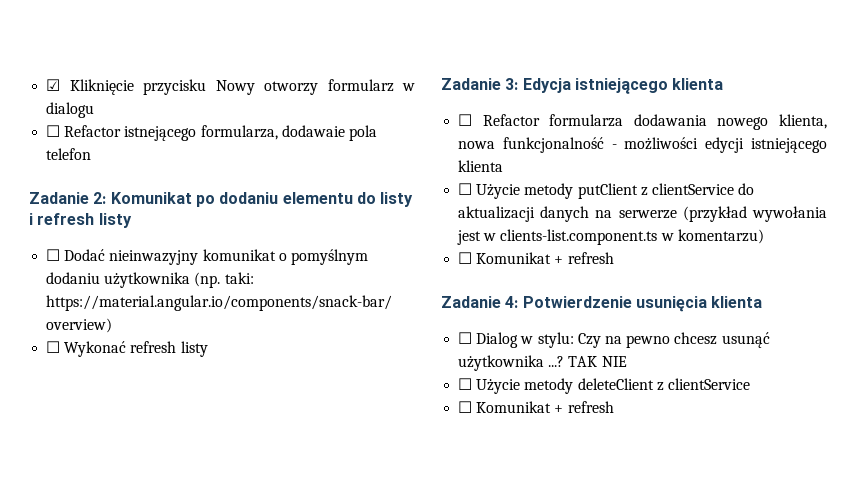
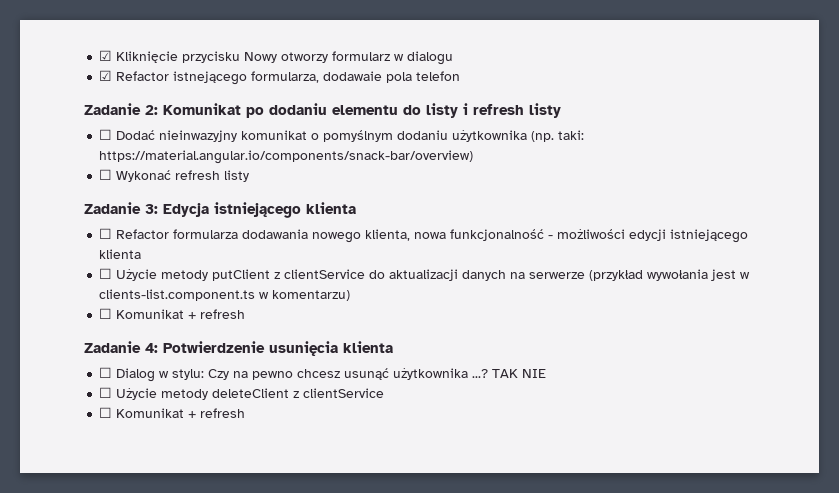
[46,125,61,137] ☐ -> [99,70,113,81] ☑

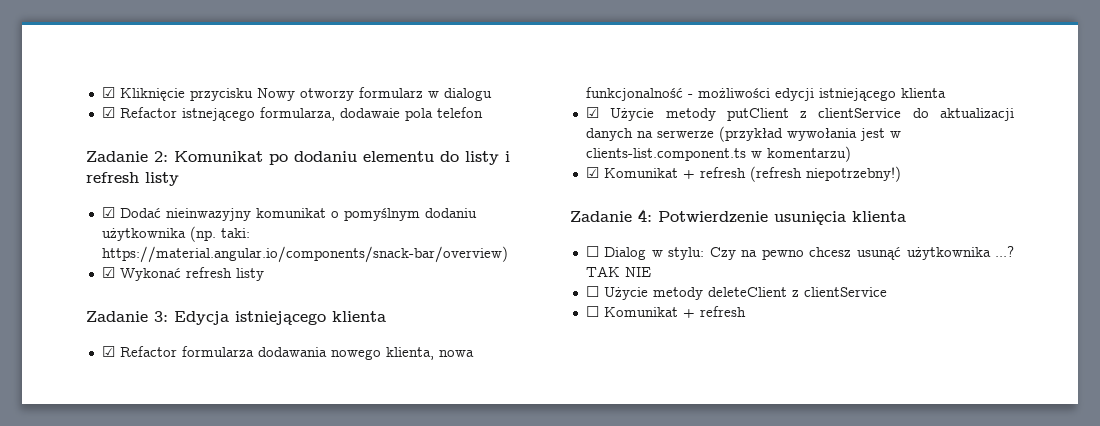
[99,129,113,140] ☐ -> [101,207,115,218] ☑
[99,169,113,180] ☐ -> [101,267,115,278] ☑
[99,228,113,239] ☐ -> [101,346,115,357] ☑
[99,268,113,279] ☐ -> [585,107,599,118] ☑
[99,308,246,319] ☐ Komunikat + refresh -> [585,166,901,182] ☑ Komunikat + refresh (refresh niepotrzebny!)

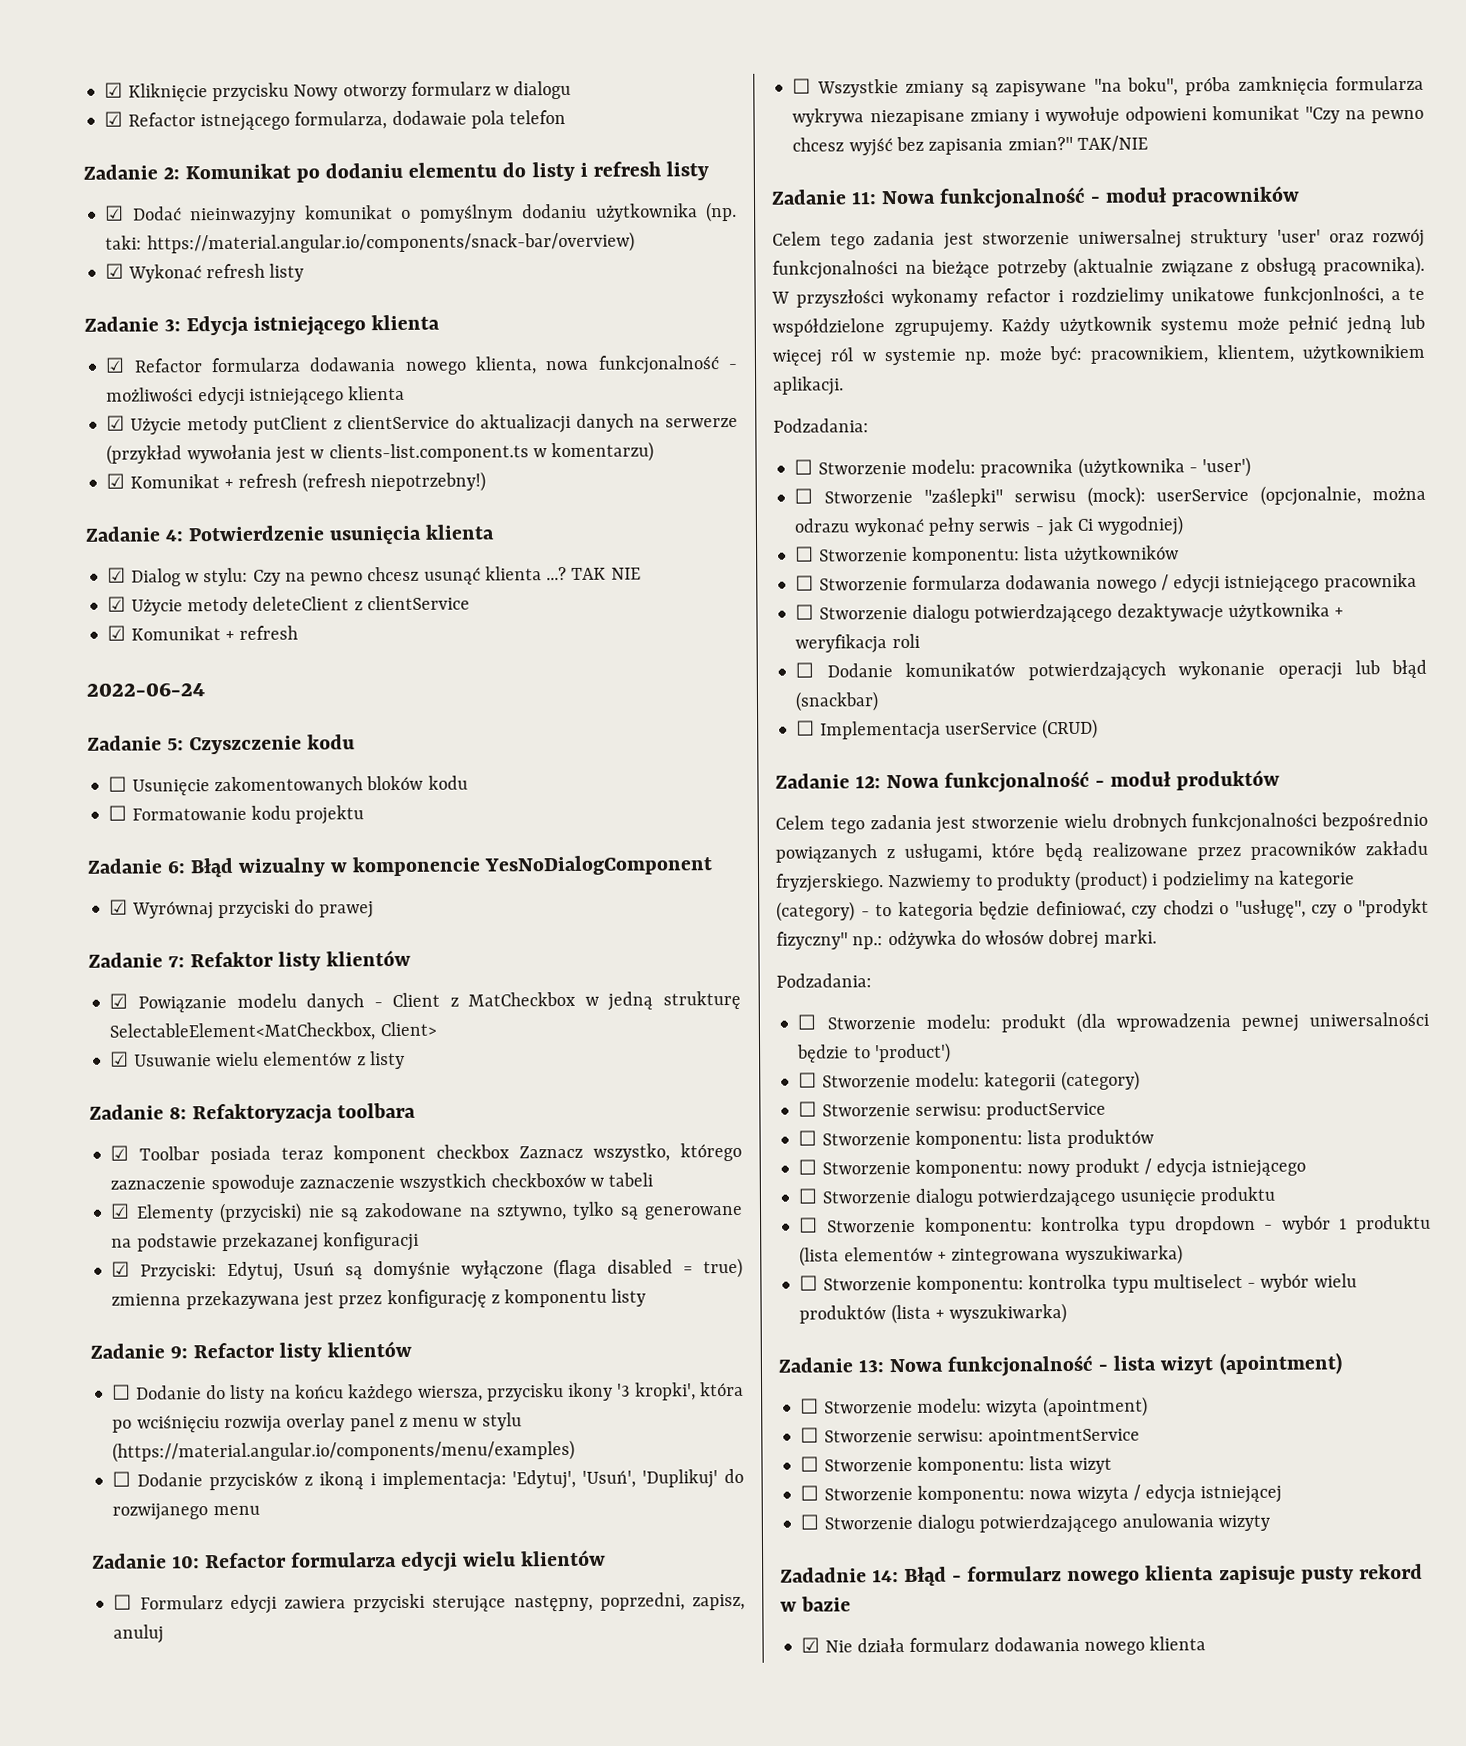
[585,246,599,257] ☐ -> [107,567,127,583] ☑
[906,247,991,260] użytkownika -> [484,566,542,581] klienta
[585,286,599,297] ☐ -> [107,596,127,612] ☑
[585,306,746,318] ☐ Komunikat + refresh -> [107,625,299,641] [86,682,205,697] [87,734,356,755] [108,775,468,796] [108,805,365,825] [87,855,714,878] [109,899,374,920] [88,949,412,971] [109,990,741,1013] [109,1021,437,1042] [110,1050,405,1070] [89,1102,417,1125] [110,1142,742,1165] [110,1172,654,1195] [110,1201,744,1224] [111,1231,420,1253] [111,1257,744,1282] [111,1288,647,1310] [90,1340,413,1362] [112,1381,744,1403] [112,1412,522,1434] [112,1439,576,1463] [112,1468,745,1491] [112,1503,260,1521] [92,1549,607,1572] [113,1592,746,1615] [113,1624,165,1644] [792,75,1424,98] [792,105,1424,127] [792,135,1148,157] [771,185,1301,209] [772,228,1425,250] [772,255,1425,280] [771,286,1425,308] [772,314,1425,338] [772,343,1425,367] [773,376,844,396] [773,418,869,433] [794,456,1252,478] [794,485,1426,507] [794,515,1185,537] [795,545,1179,565] [795,572,1417,594] [795,602,1345,624] [795,633,920,654] [795,659,1427,682] [795,691,880,712] [796,718,1099,741] [775,769,1281,793] [775,811,1428,834] [775,840,1428,863] [776,870,1356,893] [776,898,1429,922] [776,929,1157,950] [776,973,872,988] [797,1011,1429,1033] [797,1042,951,1064] [798,1070,1140,1092] [798,1100,1107,1120] [798,1129,1154,1149] [798,1158,1307,1178] [798,1186,1275,1208] [799,1214,1431,1236] [799,1244,1183,1267] [799,1273,1357,1294] [799,1303,1068,1325] [778,1352,1342,1377] [800,1396,1148,1418] [800,1427,1141,1446] [800,1456,1112,1475] [800,1484,1283,1504] [800,1513,1270,1534] [780,1563,1423,1586] [780,1596,852,1612] [801,1636,1207,1655] ☑ Komunikat + refresh // 2022-06-24 // Zadanie 5: Czyszczenie kodu // ☐ Usunięcie zakomentowanych bloków kodu // ☐ Formatowanie kodu projektu // Zadanie 6: Błąd wizualny w komponencie YesNoDialogComponent // ☑ Wyrównaj przyciski do prawej // Zadanie 7: Refaktor listy klientów // ☑ Powiązanie modelu danych - Client z MatCheckbox w jedną strukturę SelectableElement<MatCheckbox, Client> // ☑ Usuwanie wielu elementów z listy // Zadanie 8: Refaktoryzacja toolbara // ☑ Toolbar posiada teraz komponent checkbox Zaznacz wszystko, którego zaznaczenie spowoduje zaznaczenie wszystkich checkboxów w tabeli // ☑ Elementy (przyciski) nie są zakodowane na sztywno, tylko są generowane na podstawie przekazanej konfiguracji // ☑ Przyciski: Edytuj, Usuń są domyśnie wyłączone (flaga disabled = true) zmienna przekazywana jest przez konfigurację z komponentu listy // Zadanie 9: Refactor listy klientów // ☐ Dodanie do listy na końcu każdego wiersza, przycisku ikony '3 kropki', która po wciśnięciu rozwija overlay panel z menu w stylu (https://material.angular.io/components/menu/examples) // ☐ Dodanie przycisków z ikoną i implementacja: 'Edytuj', 'Usuń', 'Duplikuj' do rozwijanego menu // Zadanie 10: Refactor formularza edycji wielu klientów // ☐ Formularz edycji zawiera przyciski sterujące następny, poprzedni, zapisz, anuluj // ☐ Wszystkie zmiany są zapisywane "na boku", próba zamknięcia formularza wykrywa niezapisane zmiany i wywołuje odpowieni komunikat "Czy na pewno chcesz wyjść bez zapisania zmian?" TAK/NIE // Zadanie 11: Nowa funkcjonalność - moduł pracowników // Celem tego zadania jest stworzenie uniwersalnej struktury 'user' oraz rozwój funkcjonalności na bieżące potrzeby (aktualnie związane z obsługą pracownika). W przyszłości wykonamy refactor i rozdzielimy unikatowe funkcjonlności, a te współdzielone zgrupujemy. Każdy użytkownik systemu może pełnić jedną lub więcej ról w systemie np. może być: pracownikiem, klientem, użytkownikiem aplikacji. // Podzadania: // ☐ Stworzenie modelu: pracownika (użytkownika - 'user') // ☐ Stworzenie "zaślepki" serwisu (mock): userService (opcjonalnie, można odrazu wykonać pełny serwis - jak Ci wygodniej) // ☐ Stworzenie komponentu: lista użytkowników // ☐ Stworzenie formularza dodawania nowego / edycji istniejącego pracownika // ☐ Stworzenie dialogu potwierdzającego dezaktywacje użytkownika + weryfikacja roli // ☐ Dodanie komunikatów potwierdzających wykonanie operacji lub błąd (snackbar) // ☐ Implementacja userService (CRUD) // Zadanie 12: Nowa funkcjonalność - moduł produktów // Celem tego zadania jest stworzenie wielu drobnych funkcjonalności bezpośrednio powiązanych z usługami, które będą realizowane przez pracowników zakładu fryzjerskiego. Nazwiemy to produkty (product) i podzielimy na kategorie (category) - to kategoria będzie definiować, czy chodzi o "usługę", czy o "prodykt fizyczny" np.: odżywka do włosów dobrej marki. // Podzadania: // ☐ Stworzenie modelu: produkt (dla wprowadzenia pewnej uniwersalności będzie to 'product') // ☐ Stworzenie modelu: kategorii (category) // ☐ Stworzenie serwisu: productService // ☐ Stworzenie komponentu: lista produktów // ☐ Stworzenie komponentu: nowy produkt / edycja istniejącego // ☐ Stworzenie dialogu potwierdzającego usunięcie produktu // ☐ Stworzenie komponentu: kontrolka typu dropdown - wybór 1 produktu (lista elementów + zintegrowana wyszukiwarka) // ☐ Stworzenie komponentu: kontrolka typu multiselect - wybór wielu produktów (lista + wyszukiwarka) // Zadanie 13: Nowa funkcjonalność - lista wizyt (apointment) // ☐ Stworzenie modelu: wizyta (apointment) // ☐ Stworzenie serwisu: apointmentService // ☐ Stworzenie komponentu: lista wizyt // ☐ Stworzenie komponentu: nowa wizyta / edycja istniejącej // ☐ Stworzenie dialogu potwierdzającego anulowania wizyty // Zadadnie 14: Błąd - formularz nowego klienta zapisuje pusty rekord w bazie // ☑ Nie działa formularz dodawania nowego klienta

